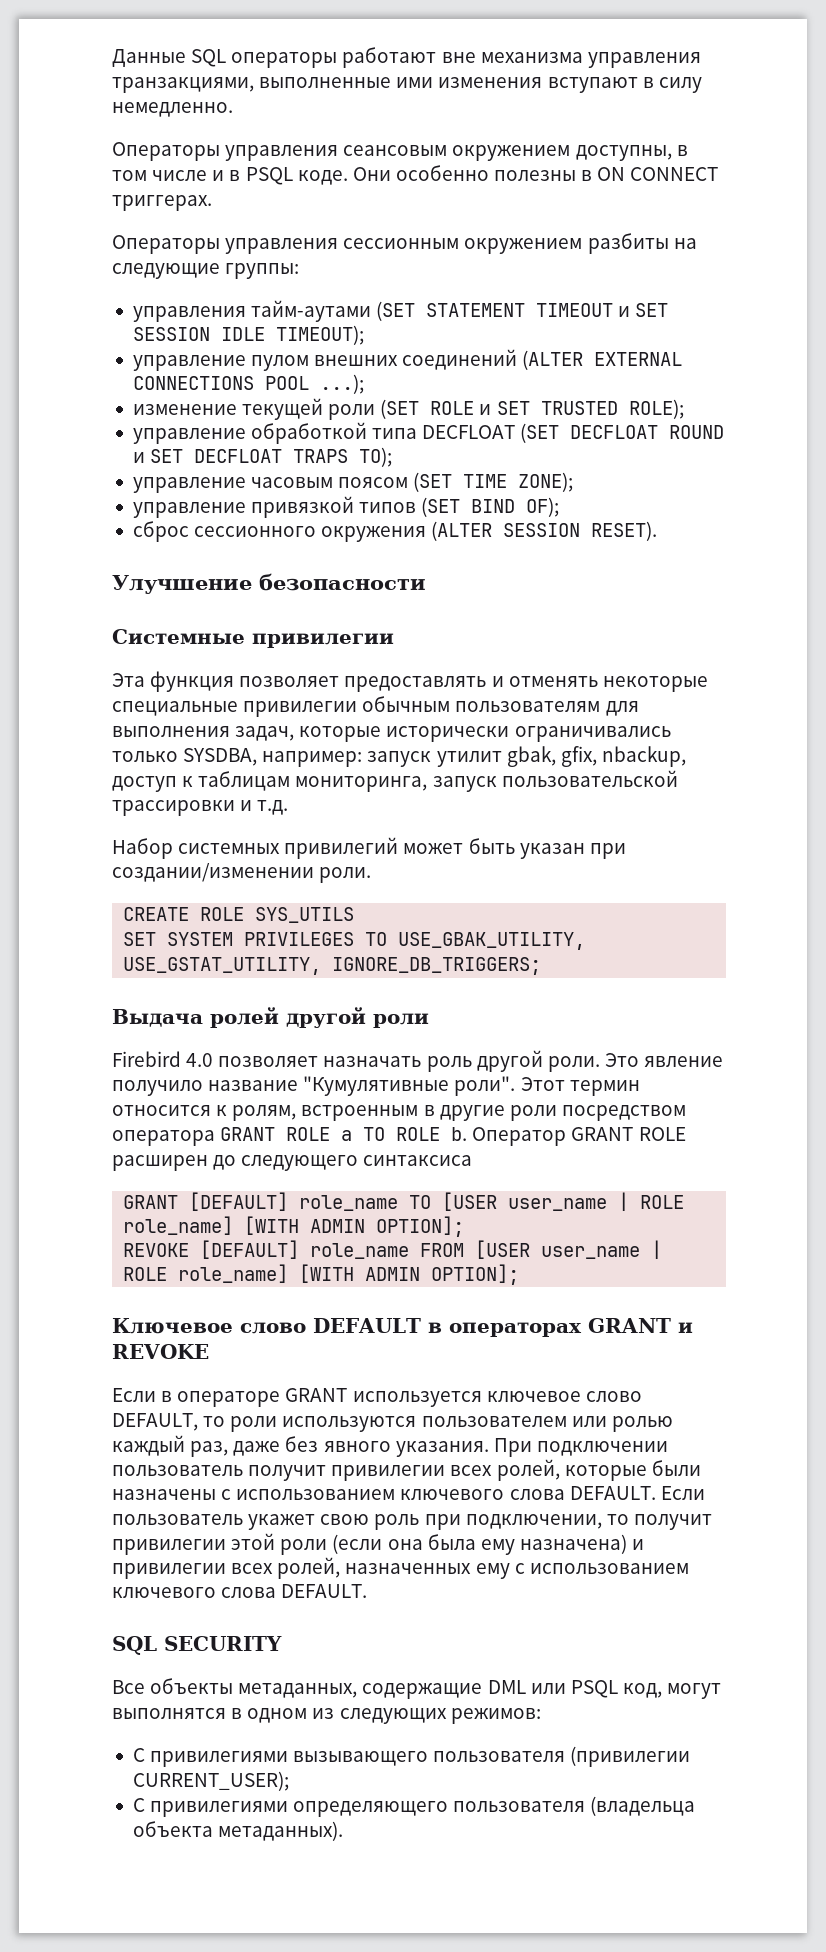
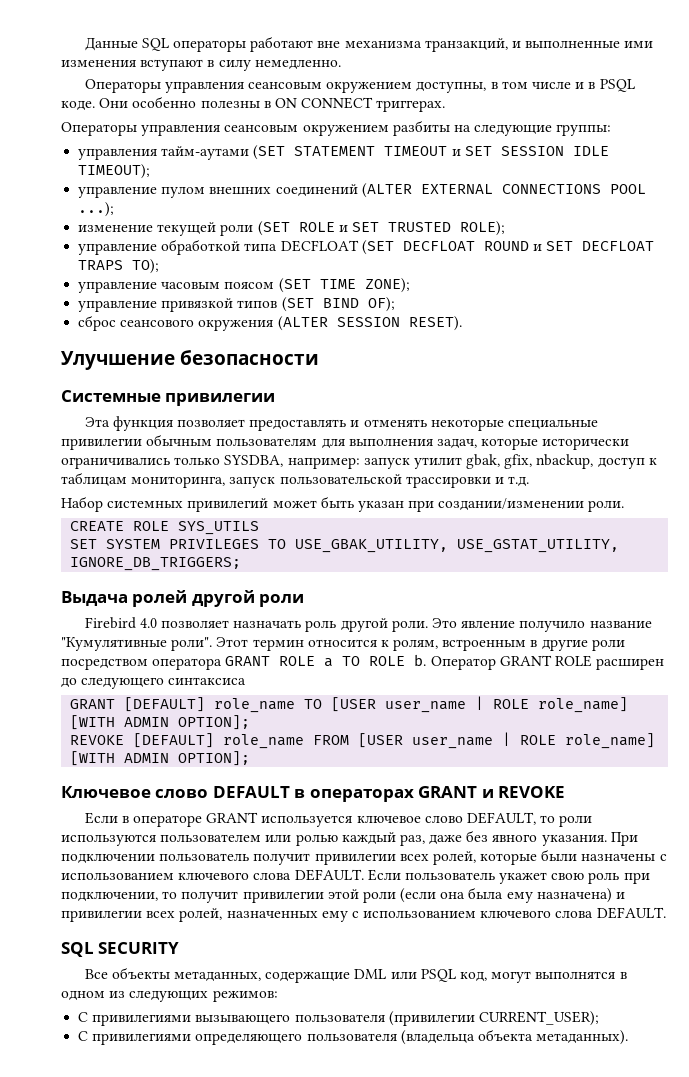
[587,52,701,68] [112,77,254,93] управления транзакциями, -> [424,38,522,52] транзакций, и
[343,238,460,249] сессионным -> [224,125,299,132] сеансовым
[194,526,317,537] сессионного -> [120,319,195,327] сеансового

